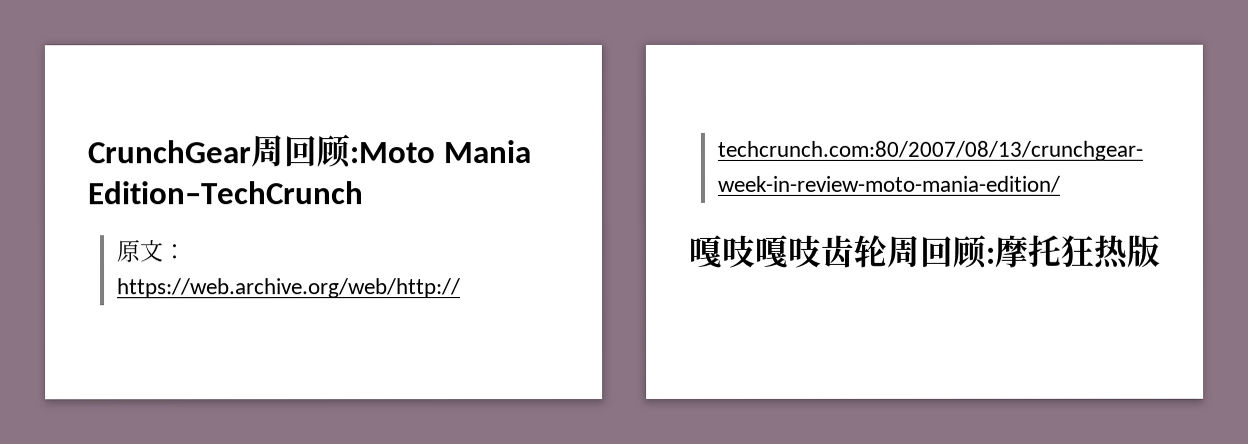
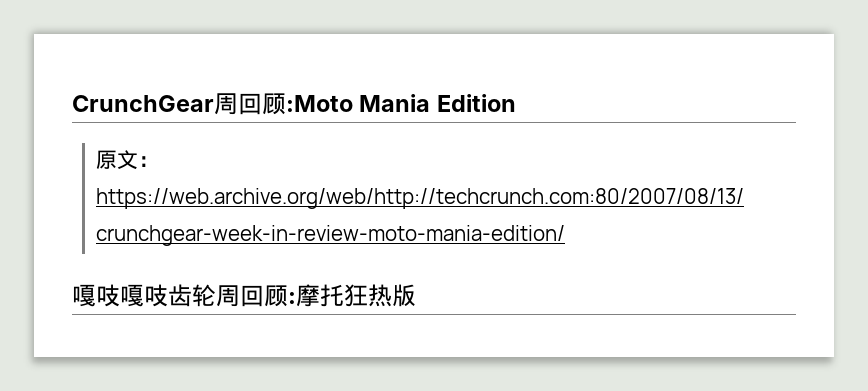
[87,181,363,205] Edition–TechCrunch -> [436,94,516,112] Edition

